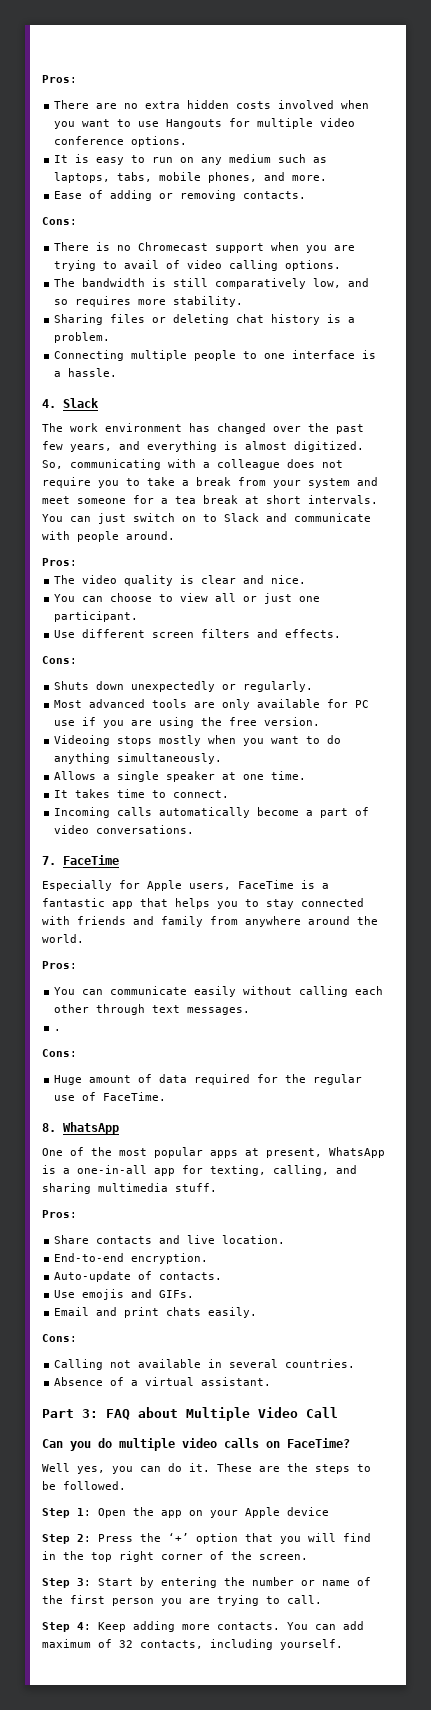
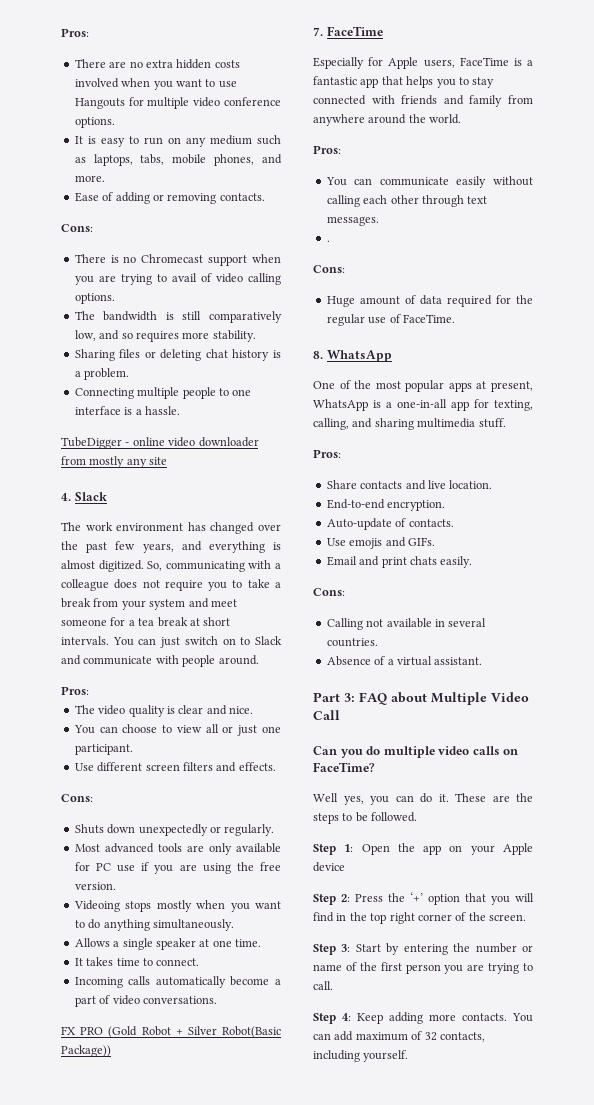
(118, 372) none -> [61,437,259,449] [61,456,168,468] // TubeDigger - online video downloader from mostly any site
(195, 829) none -> [61,1026,281,1038] [61,1045,111,1057] // FX PRO (Gold Robot + Silver Robot(Basic Package))

